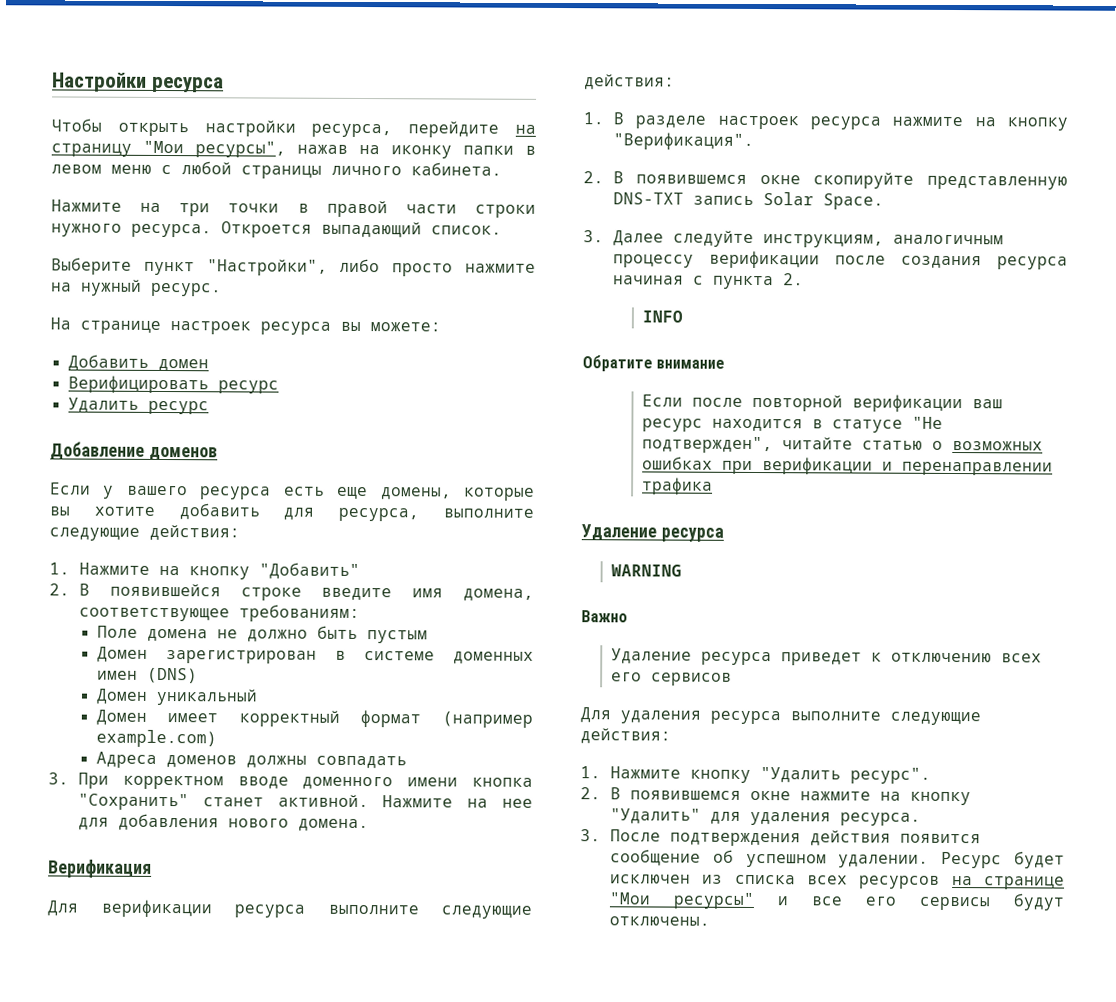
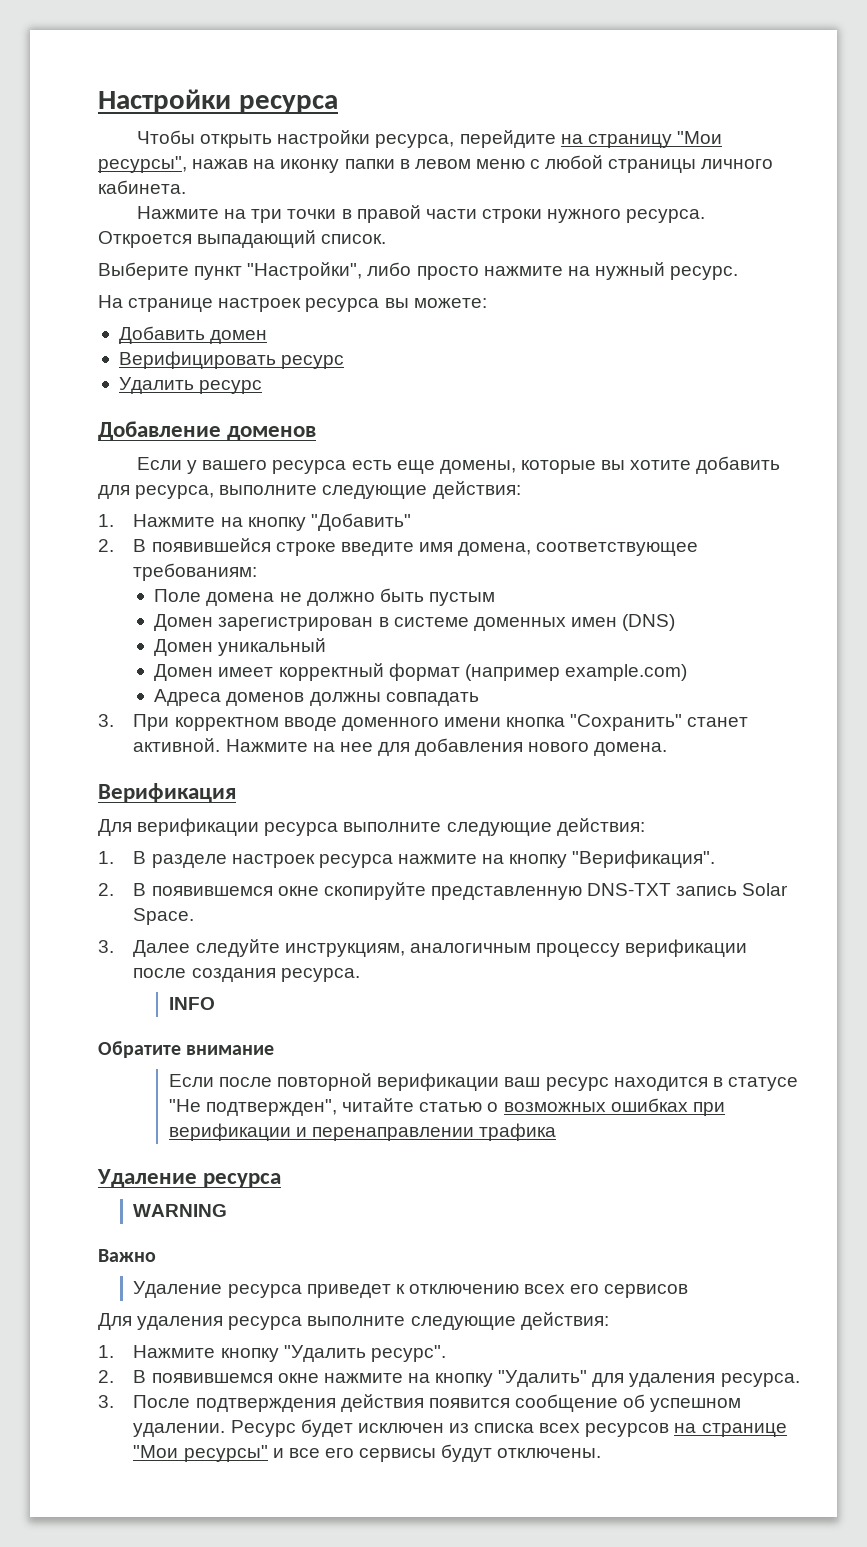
[997,256,1068,270] [612,273,804,290] ресурса начиная с пункта 2. -> [280,968,360,982] ресурса.

